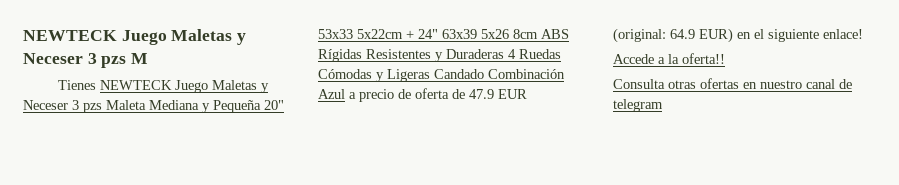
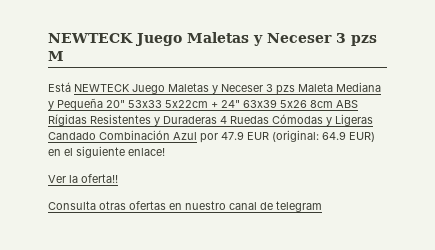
[57,80,96,90] Tienes -> [48,82,71,92] Está
[349,88,465,102] a precio de oferta de -> [200,133,218,143] por
[613,54,665,64] Accede a -> [48,175,66,183] Ver

